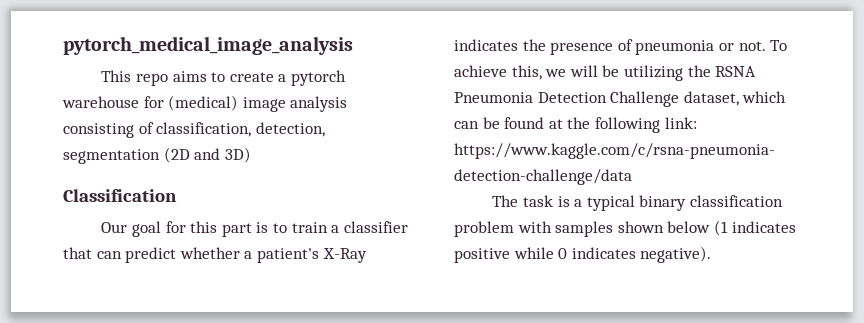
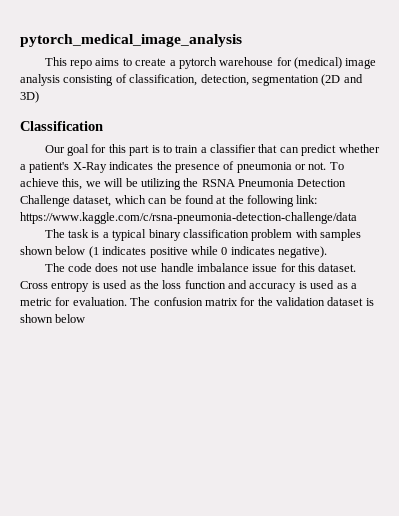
(712, 254) none -> [44,263,357,272] [20,280,357,292] [20,297,374,306] [20,314,86,323] // The code does not use handle imbalance issue for this dataset. Cross entropy is used as the loss function and accuracy is used as a metric for evaluation. The confusion matrix for the validation dataset is shown below

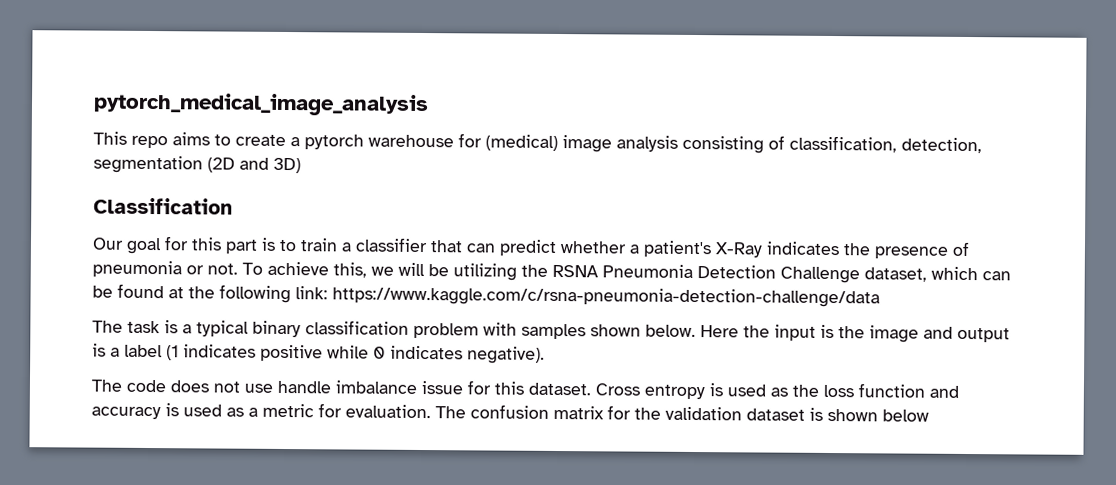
[55,246,86,255] below -> [645,324,1010,343] [92,343,163,358] below. Here the input is the image and output is a label

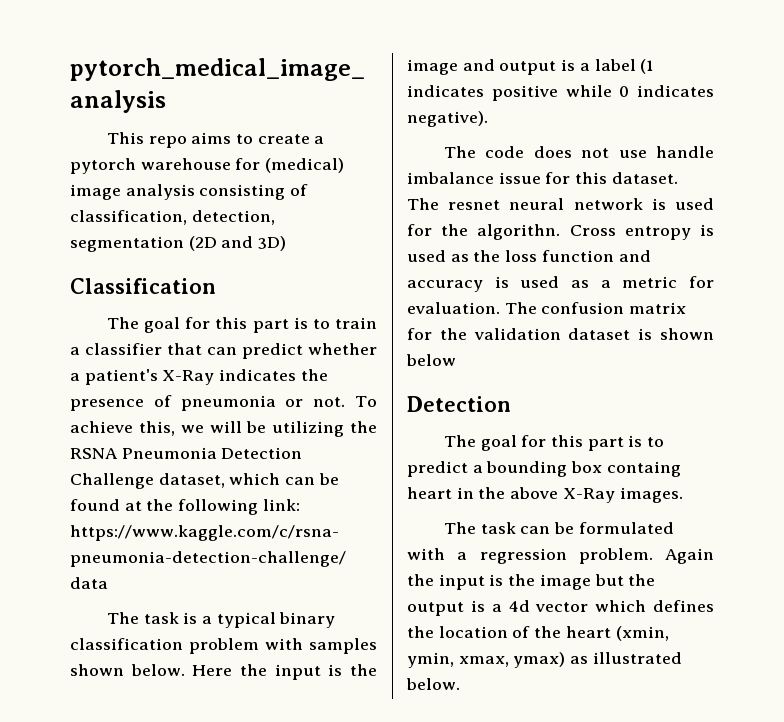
[92,237,124,250] Our -> [106,317,139,329] The
(591, 389) none -> [407,198,714,210] [407,224,561,240] The resnet neural network is used for the algorithn.
(929, 415) none -> [407,396,511,412] [443,435,665,451] [407,461,681,477] [407,487,683,503] [443,522,674,534] [407,548,714,564] [407,574,656,590] [407,600,714,616] [407,626,669,641] [407,652,682,668] [406,678,460,690] // Detection // The goal for this part is to predict a bounding box containg heart in the above X-Ray images. // The task can be formulated with a regression problem. Again the input is the image but the output is a 4d vector which defines the location of the heart (xmin, ymin, xmax, ymax) as illustrated below.

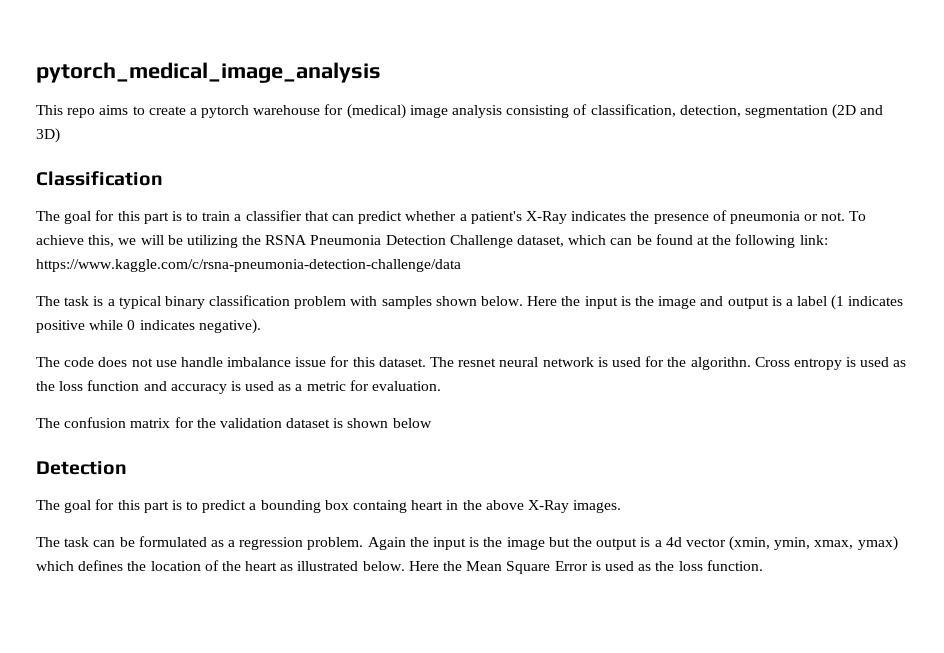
(500, 308) none -> (442, 386) //
[407,548,445,560] with -> [210,540,224,547] as
(589, 607) none -> [729,536,898,551] (xmin, ymin, xmax, ymax)
[615,626,669,641] [407,652,682,668] [406,678,460,690] (xmin, ymin, xmax, ymax) as illustrated below. -> [280,560,763,574] as illustrated below. Here the Mean Square Error is used as the loss function.

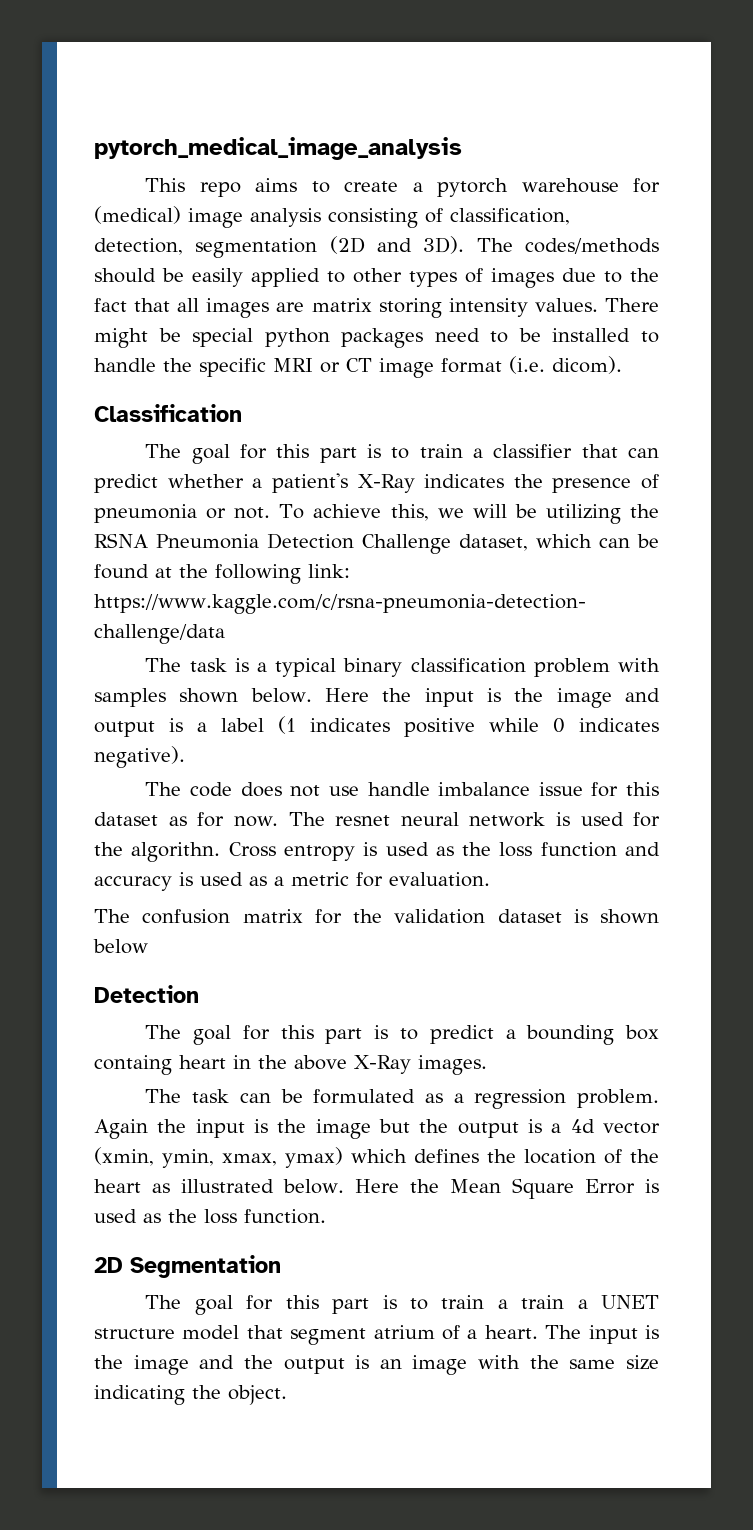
[36,128,60,143] 3D) -> [423,236,659,254] [94,268,659,288] [94,298,659,318] [94,328,659,348] [94,356,622,378] 3D). The codes/methods should be easily applied to other types of images due to the fact that all images are matrix storing intensity values. There might be special python packages need to be installed to handle the specific MRI or CT image format (i.e. dicom).
[378,357,426,367] dataset. -> [94,812,279,827] dataset as for now.
(763, 565) none -> [94,1255,281,1278] [145,1295,659,1315] [94,1325,659,1345] [94,1355,659,1375] [94,1385,287,1405] // 2D Segmentation // The goal for this part is to train a train a UNET structure model that segment atrium of a heart. The input is the image and the output is an image with the same size indicating the object.

